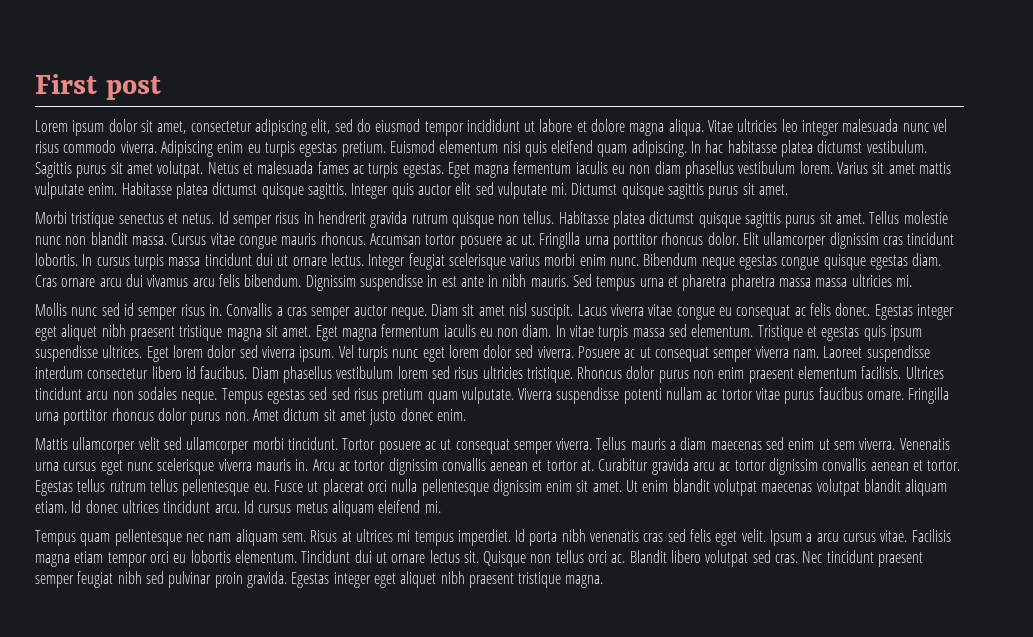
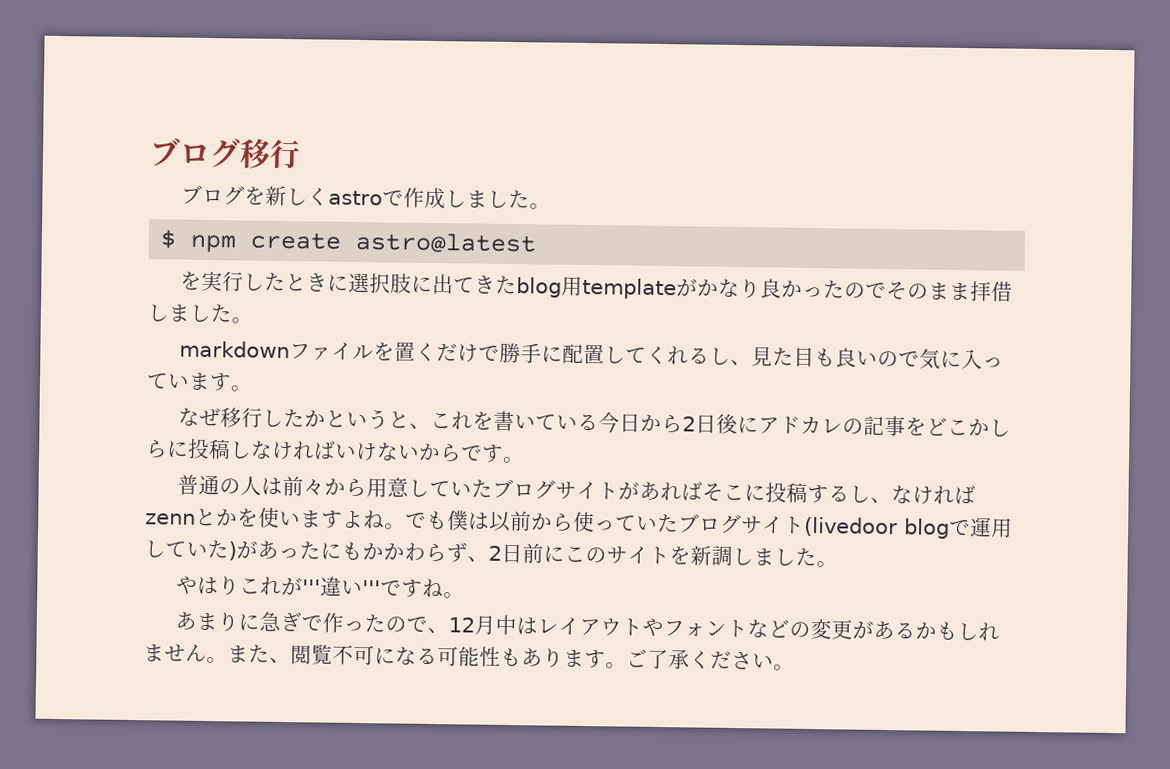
[35,74,161,100] [35,119,948,136] [35,140,927,157] [35,161,952,178] [35,182,789,199] [35,211,948,228] [35,232,955,249] [35,253,942,270] [35,274,913,291] [35,303,954,320] [35,324,922,341] [35,345,930,362] [35,366,944,383] [35,387,950,404] [35,408,466,425] [35,437,950,454] [35,458,961,475] [35,479,948,496] [35,500,441,517] [35,529,951,546] [35,550,924,567] [35,571,604,588] First post // Lorem ipsum dolor sit amet, consectetur adipiscing elit, sed do eiusmod tempor incididunt ut labore et dolore magna aliqua. Vitae ultricies leo integer malesuada nunc vel risus commodo viverra. Adipiscing enim eu turpis egestas pretium. Euismod elementum nisi quis eleifend quam adipiscing. In hac habitasse platea dictumst vestibulum. Sagittis purus sit amet volutpat. Netus et malesuada fames ac turpis egestas. Eget magna fermentum iaculis eu non diam phasellus vestibulum lorem. Varius sit amet mattis vulputate enim. Habitasse platea dictumst quisque sagittis. Integer quis auctor elit sed vulputate mi. Dictumst quisque sagittis purus sit amet. // Morbi tristique senectus et netus. Id semper risus in hendrerit gravida rutrum quisque non tellus. Habitasse platea dictumst quisque sagittis purus sit amet. Tellus molestie nunc non blandit massa. Cursus vitae congue mauris rhoncus. Accumsan tortor posuere ac ut. Fringilla urna porttitor rhoncus dolor. Elit ullamcorper dignissim cras tincidunt lobortis. In cursus turpis massa tincidunt dui ut ornare lectus. Integer feugiat scelerisque varius morbi enim nunc. Bibendum neque egestas congue quisque egestas diam. Cras ornare arcu dui vivamus arcu felis bibendum. Dignissim suspendisse in est ante in nibh mauris. Sed tempus urna et pharetra pharetra massa massa ultricies mi. // Mollis nunc sed id semper risus in. Convallis a cras semper auctor neque. Diam sit amet nisl suscipit. Lacus viverra vitae congue eu consequat ac felis donec. Egestas integer eget aliquet nibh praesent tristique magna sit amet. Eget magna fermentum iaculis eu non diam. In vitae turpis massa sed elementum. Tristique et egestas quis ipsum suspendisse ultrices. Eget lorem dolor sed viverra ipsum. Vel turpis nunc eget lorem dolor sed viverra. Posuere ac ut consequat semper viverra nam. Laoreet suspendisse interdum consectetur libero id faucibus. Diam phasellus vestibulum lorem sed risus ultricies tristique. Rhoncus dolor purus non enim praesent elementum facilisis. Ultrices tincidunt arcu non sodales neque. Tempus egestas sed sed risus pretium quam vulputate. Viverra suspendisse potenti nullam ac tortor vitae purus faucibus ornare. Fringilla urna porttitor rhoncus dolor purus non. Amet dictum sit amet justo donec enim. // Mattis ullamcorper velit sed ullamcorper morbi tincidunt. Tortor posuere ac ut consequat semper viverra. Tellus mauris a diam maecenas sed enim ut sem viverra. Venenatis urna cursus eget nunc scelerisque viverra mauris in. Arcu ac tortor dignissim convallis aenean et tortor at. Curabitur gravida arcu ac tortor dignissim convallis aenean et tortor. Egestas tellus rutrum tellus pellentesque eu. Fusce ut placerat orci nulla pellentesque dignissim enim sit amet. Ut enim blandit volutpat maecenas volutpat blandit aliquam etiam. Id donec ultrices tincidunt arcu. Id cursus metus aliquam eleifend mi. // Tempus quam pellentesque nec nam aliquam sem. Risus at ultrices mi tempus imperdiet. Id porta nibh venenatis cras sed felis eget velit. Ipsum a arcu cursus vitae. Facilisis magna etiam tempor orci eu lobortis elementum. Tincidunt dui ut ornare lectus sit. Quisque non tellus orci ac. Blandit libero volutpat sed cras. Nec tincidunt praesent semper feugiat nibh sed pulvinar proin gravida. Egestas integer eget aliquet nibh praesent tristique magna. -> [149,137,301,170] [181,184,552,210] [160,229,537,254] [180,270,1014,302] [147,304,253,324] [179,340,1005,370] [146,372,252,392] [178,407,1012,437] [145,438,525,464] [177,474,977,505] [145,507,1013,539] [144,540,838,568] [176,575,466,599] [175,611,1001,642] [143,643,795,671] ブログ移行 // ブログを新しくastroで作成しました。 // $ npm create astro@latest // を実行したときに選択肢に出てきたblog用templateがかなり良かったのでそのまま拝借しました。 // markdownファイルを置くだけで勝手に配置してくれるし、見た目も良いので気に入っています。 // なぜ移行したかというと、これを書いている今日から2日後にアドカレの記事をどこかしらに投稿しなければいけないからです。 // 普通の人は前々から用意していたブログサイトがあればそこに投稿するし、なければzennとかを使いますよね。でも僕は以前から使っていたブログサイト(livedoor blogで運用していた)があったにもかかわらず、2日前にこのサイトを新調しました。 // やはりこれが'''違い'''ですね。 // あまりに急ぎで作ったので、12月中はレイアウトやフォントなどの変更があるかもしれません。また、閲覧不可になる可能性もあります。ご了承ください。

